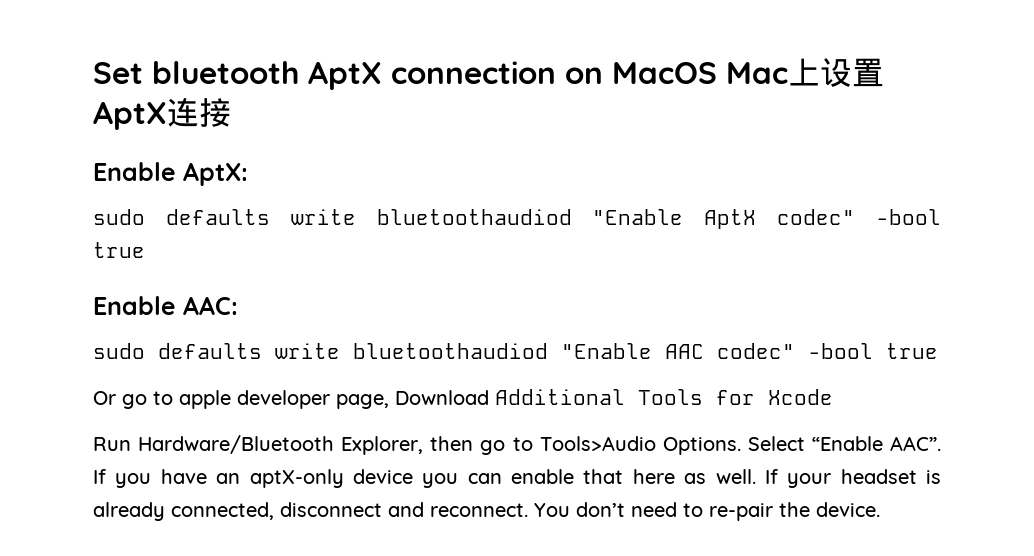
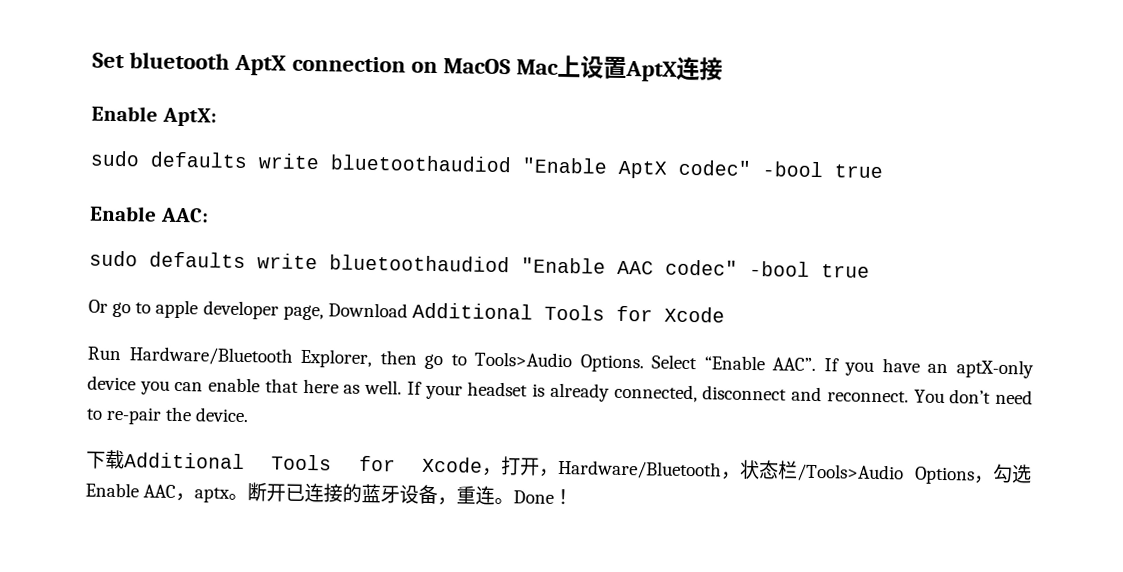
(880, 509) none -> [86,449,1032,485] [85,482,574,506] // 下载Additional Tools for Xcode，打开，Hardware/Bluetooth，状态栏/Tools>Audio Options，勾选Enable AAC，aptx。断开已连接的蓝牙设备，重连。Done！

